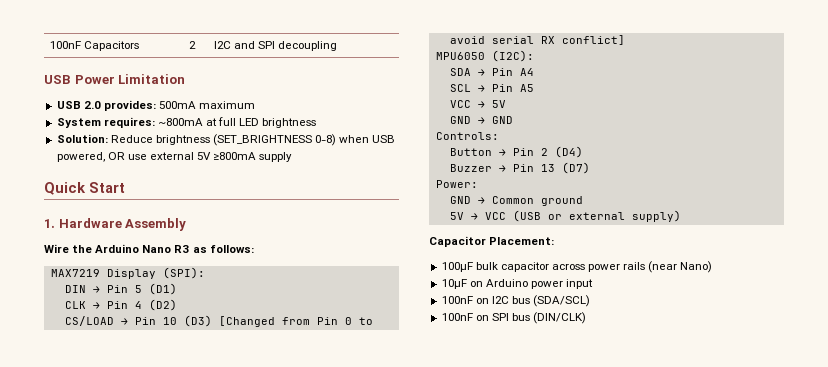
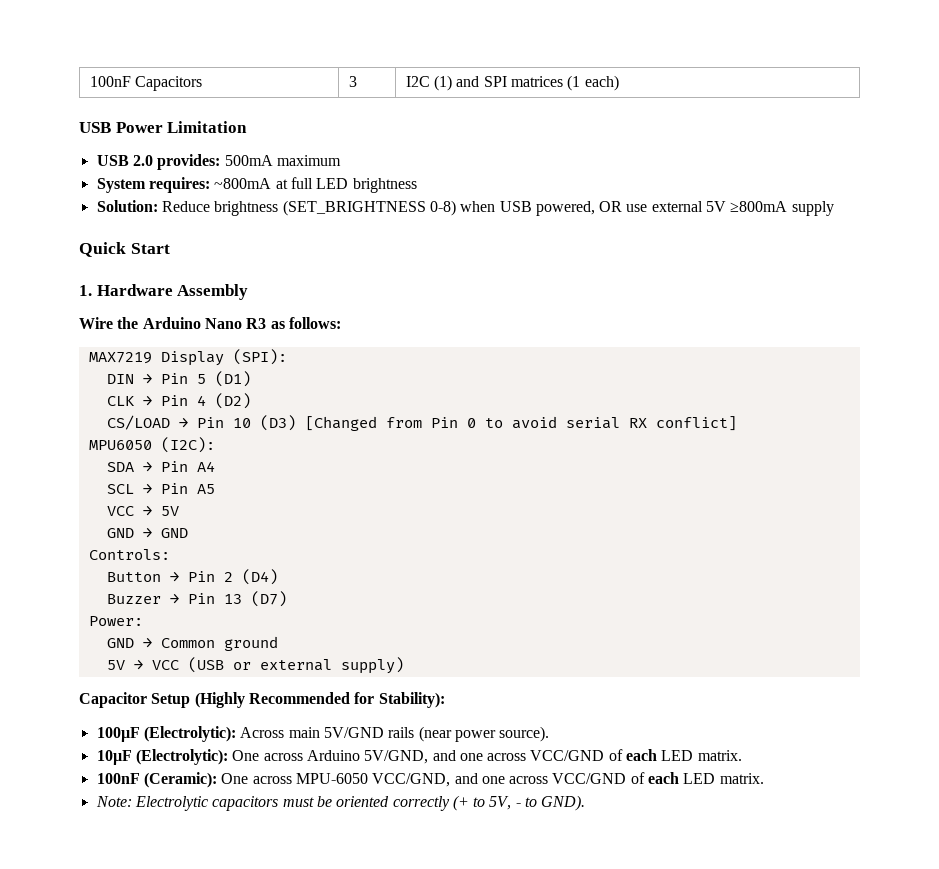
[188,41,196,49] [213,41,231,49] 2 | I2C -> [348,76,357,87] [405,75,452,91] 3 | I2C (1)
[277,41,337,51] decoupling -> [510,75,619,91] matrices (1 each)
[489,237,555,245] [441,261,713,273] [441,279,594,289] [441,295,591,307] [441,312,587,324] Placement: // 100µF bulk capacitor across power rails (near Nano) // 10µF on Arduino power input // 100nF on I2C bus (SDA/SCL) // 100nF on SPI bus (DIN/CLK) -> [151,692,445,708] [96,726,550,742] [96,749,742,765] [96,772,764,788] [95,795,586,811] Setup (Highly Recommended for Stability): // 100µF (Electrolytic): Across main 5V/GND rails (near power source). // 10µF (Electrolytic): One across Arduino 5V/GND, and one across VCC/GND of each LED matrix. // 100nF (Ceramic): One across MPU-6050 VCC/GND, and one across VCC/GND of each LED matrix. // Note: Electrolytic capacitors must be oriented correctly (+ to 5V, - to GND).

